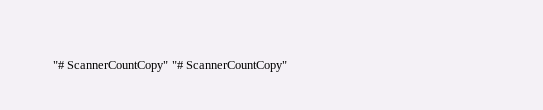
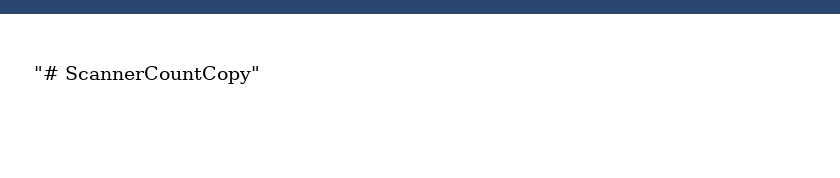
[53,61,288,72] "# ScannerCountCopy" "# ScannerCountCopy" -> [34,66,260,84] "# ScannerCountCopy"

